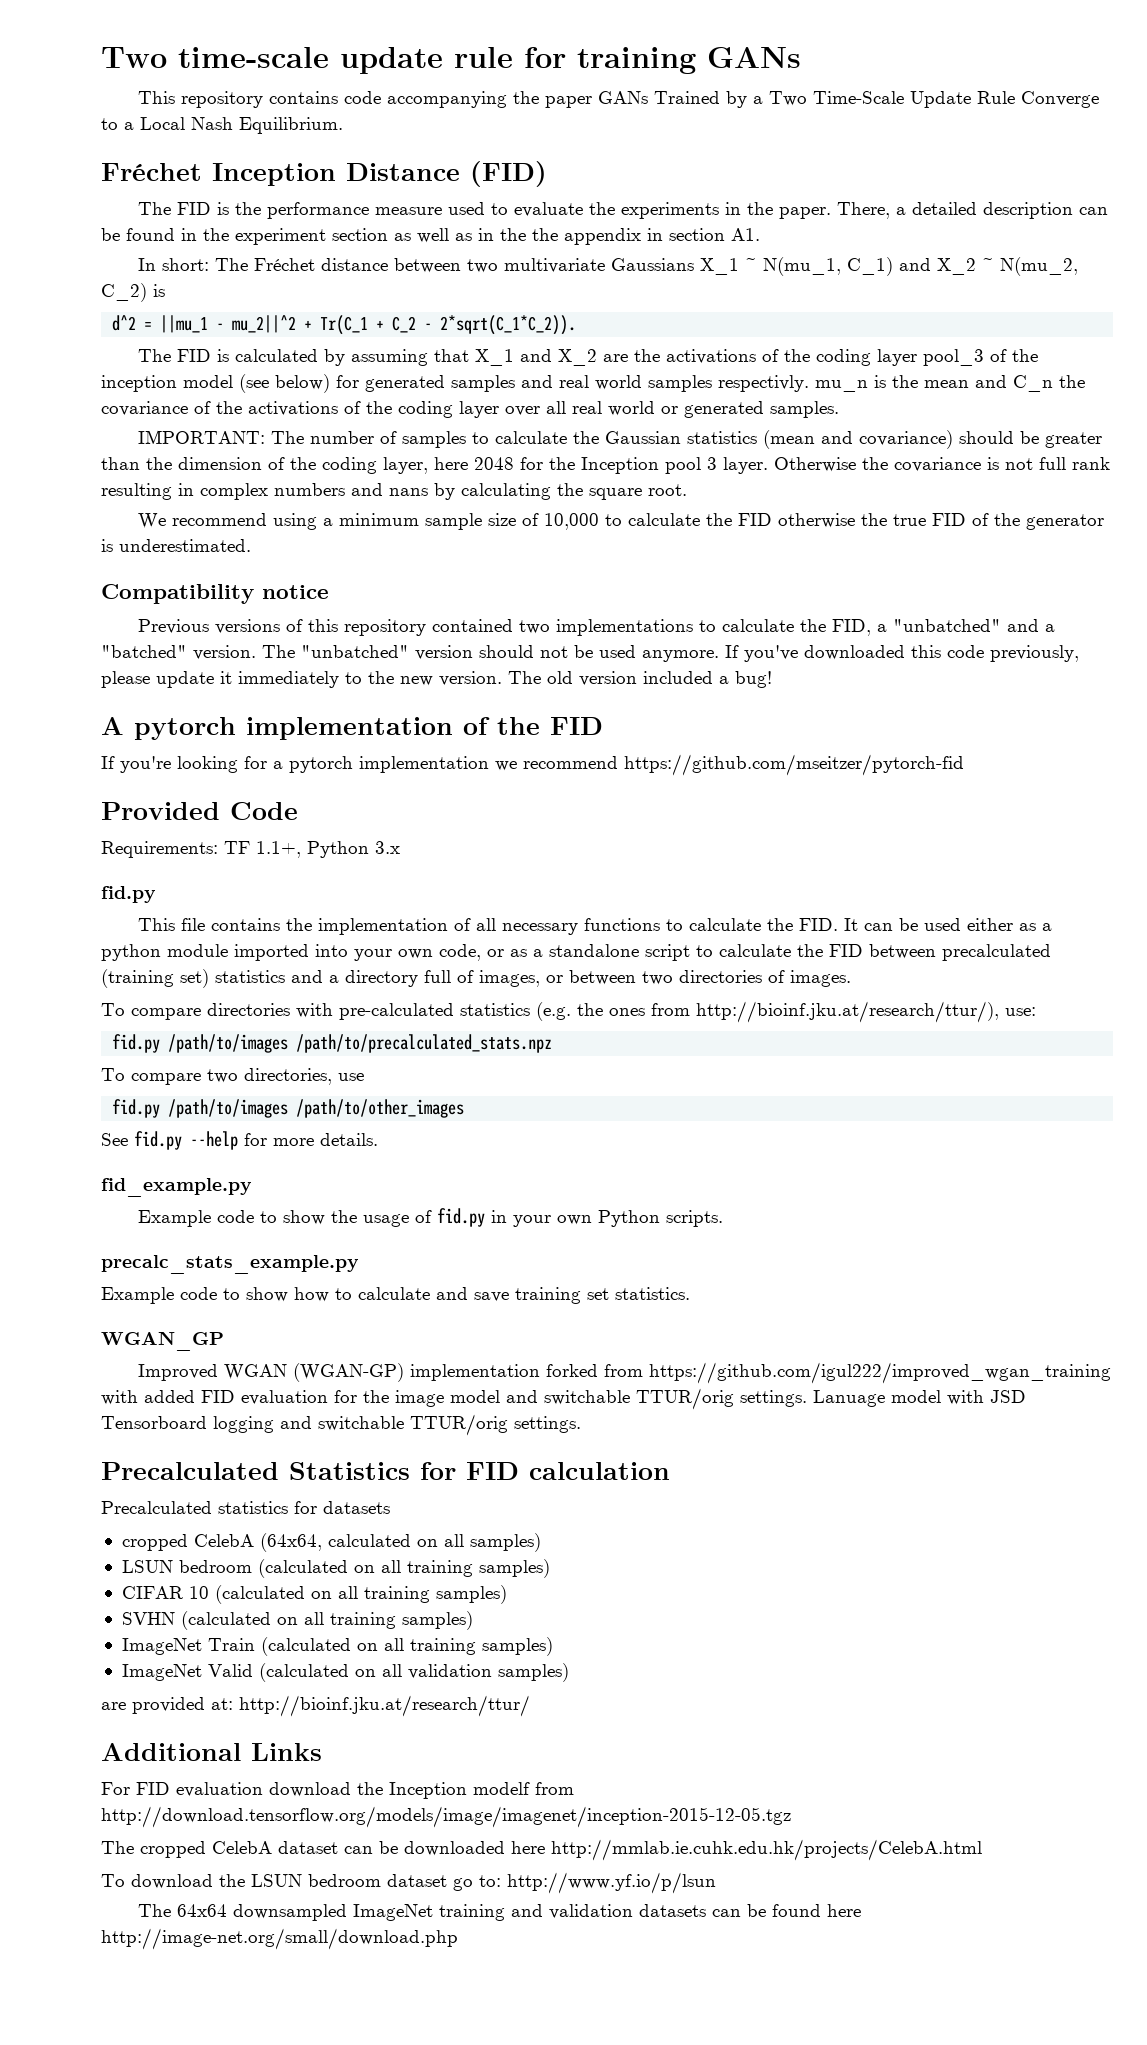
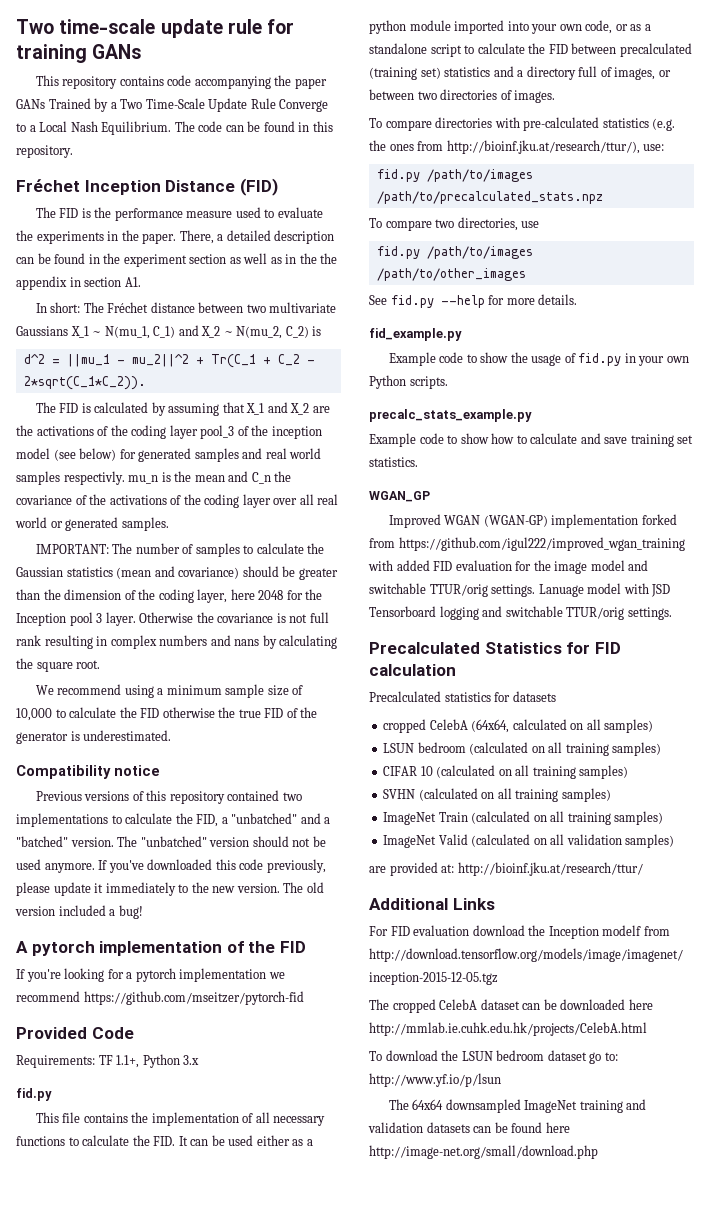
(343, 125) none -> [174,121,333,132] [16,145,73,158] The code can be found in this repository.

